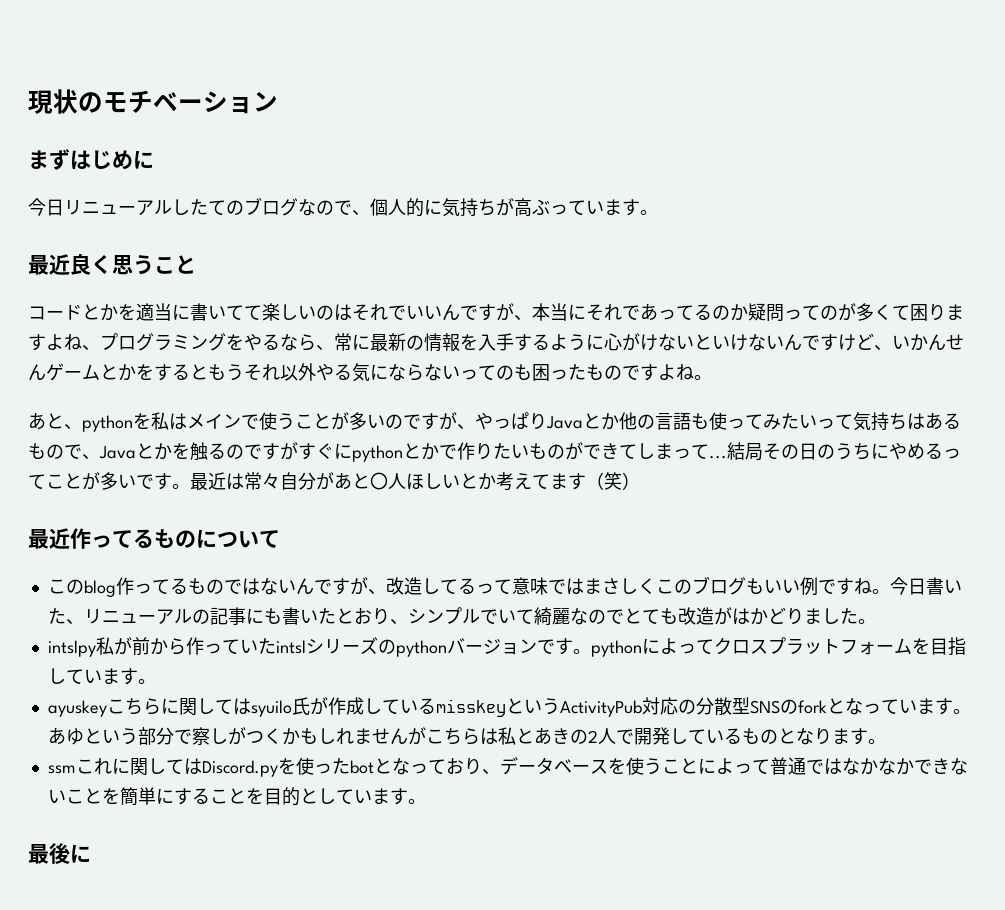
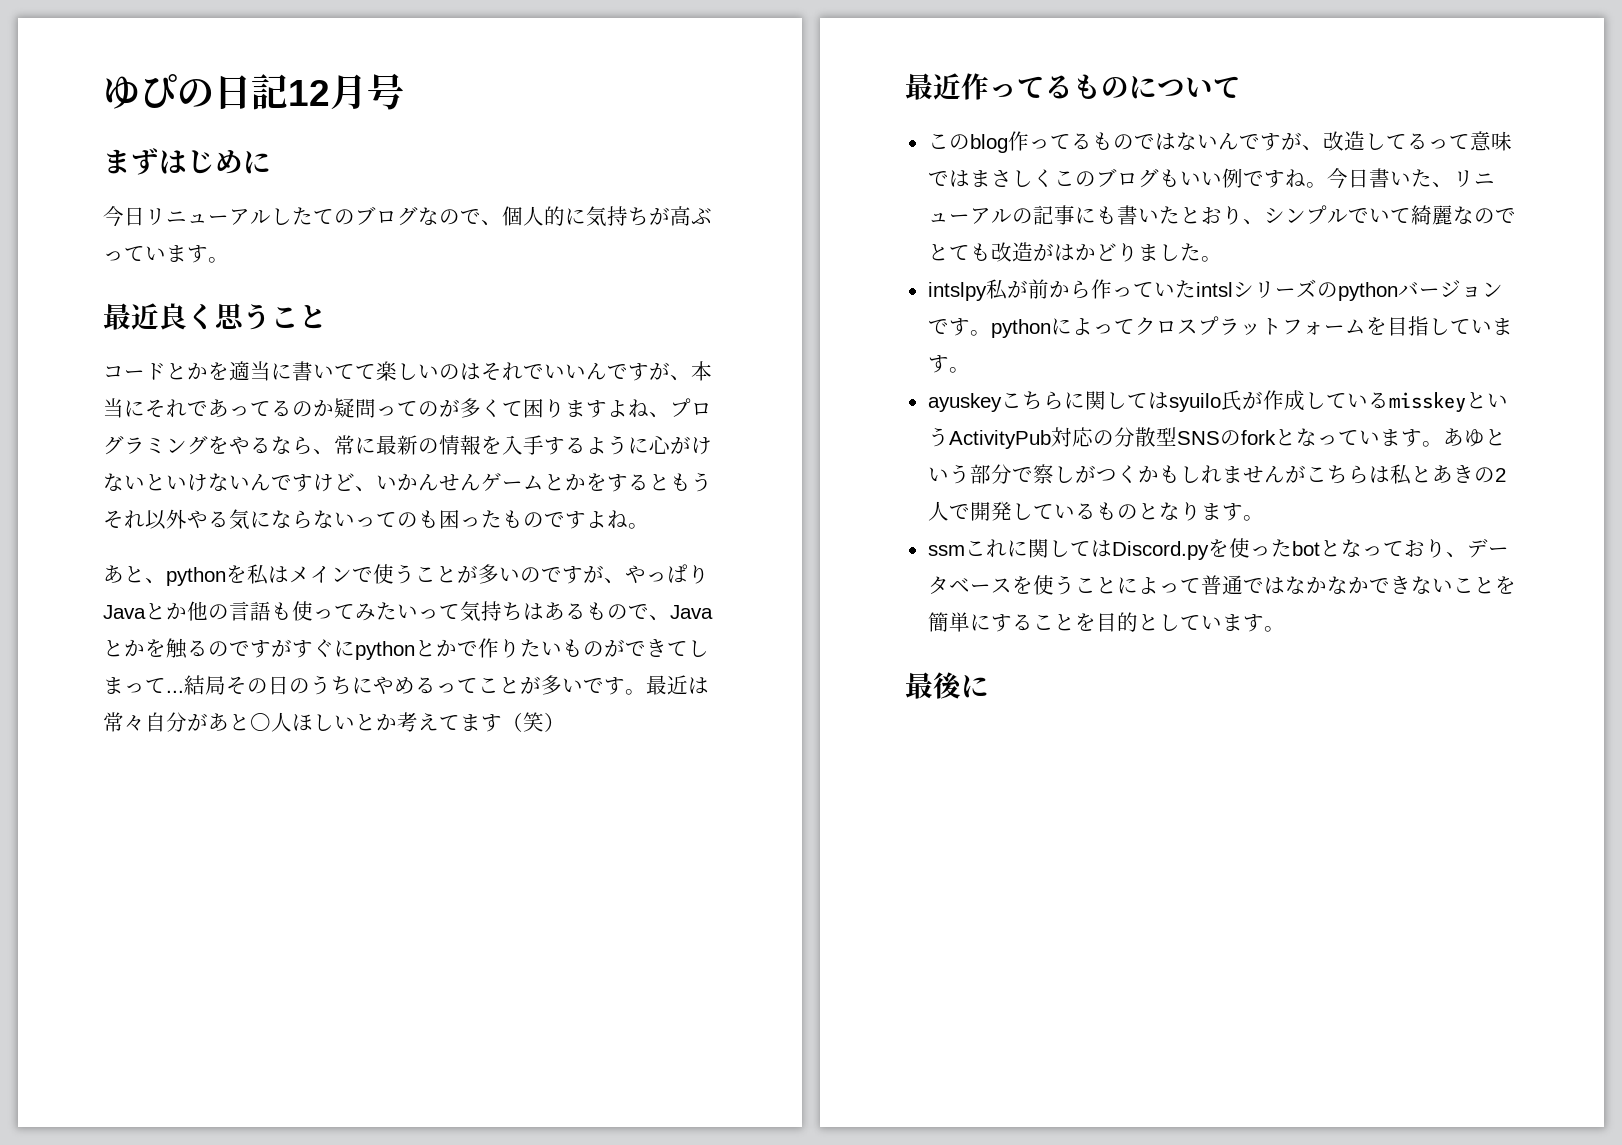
[28,89,278,114] 現状のモチベーション -> [103,73,404,110] ゆぴの日記12月号

